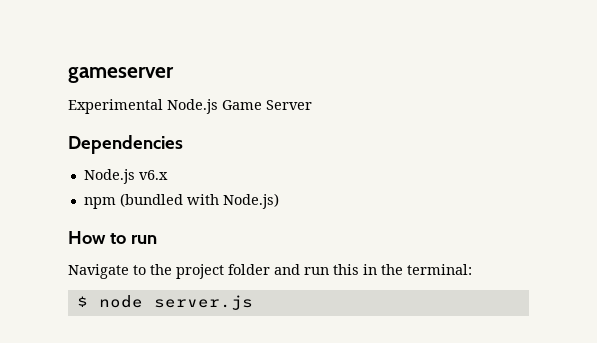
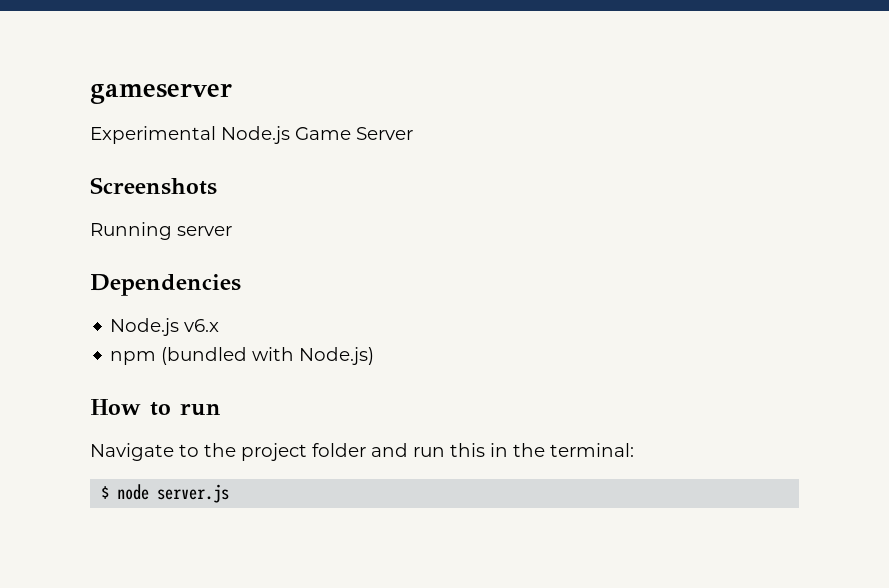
(312, 105) none -> [90,177,217,195] [90,222,232,240] // Screenshots // Running server

